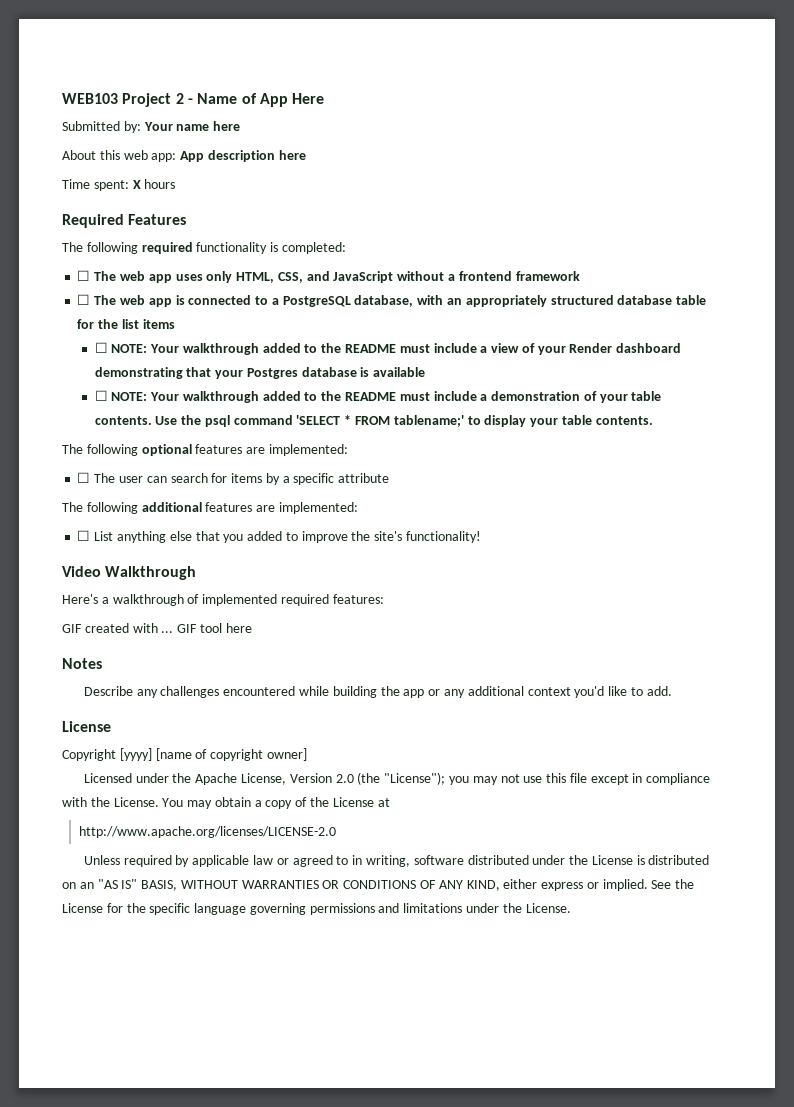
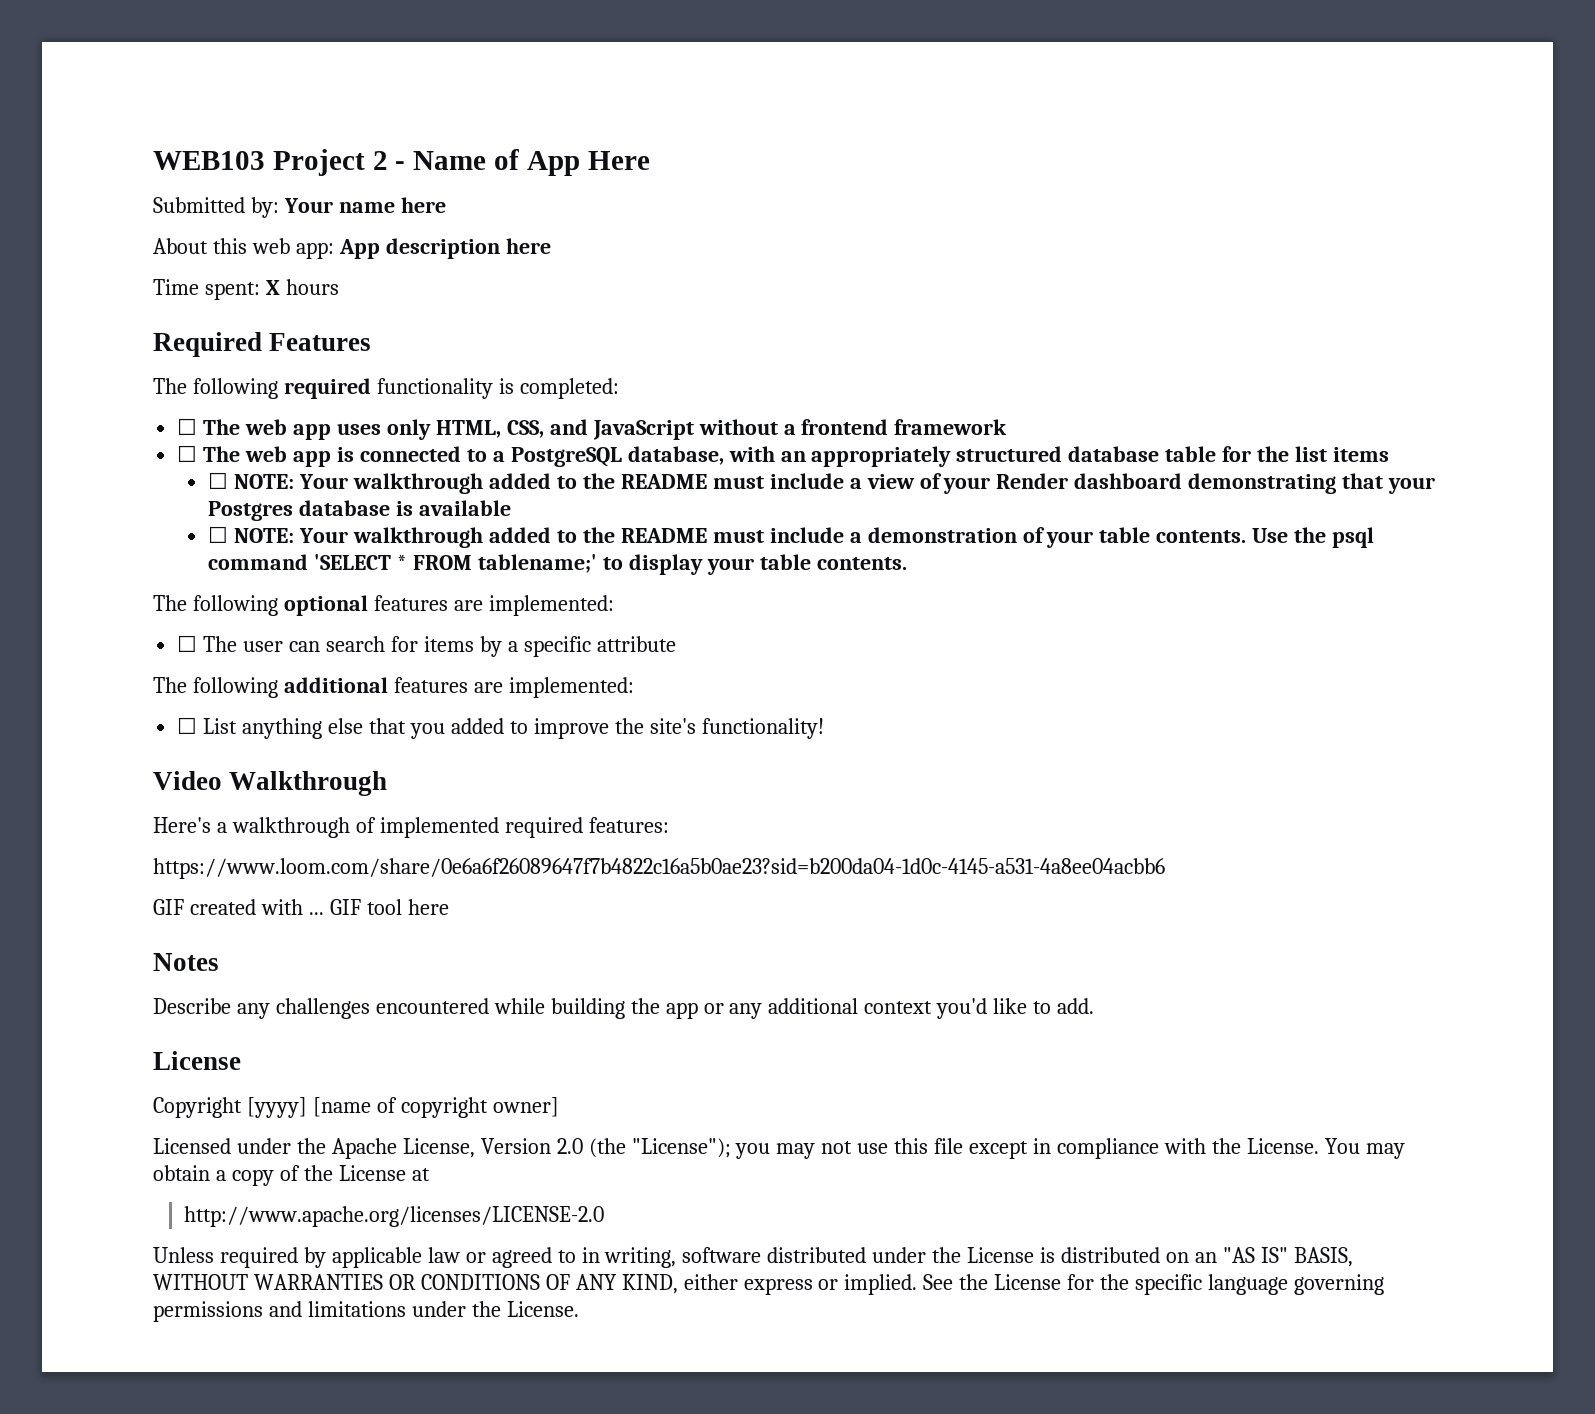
(384, 599) none -> [153,858,1165,879] // https://www.loom.com/share/0e6a6f26089647f7b4822c16a5b0ae23?sid=b200da04-1d0c-4145-a531-4a8ee04acbb6

